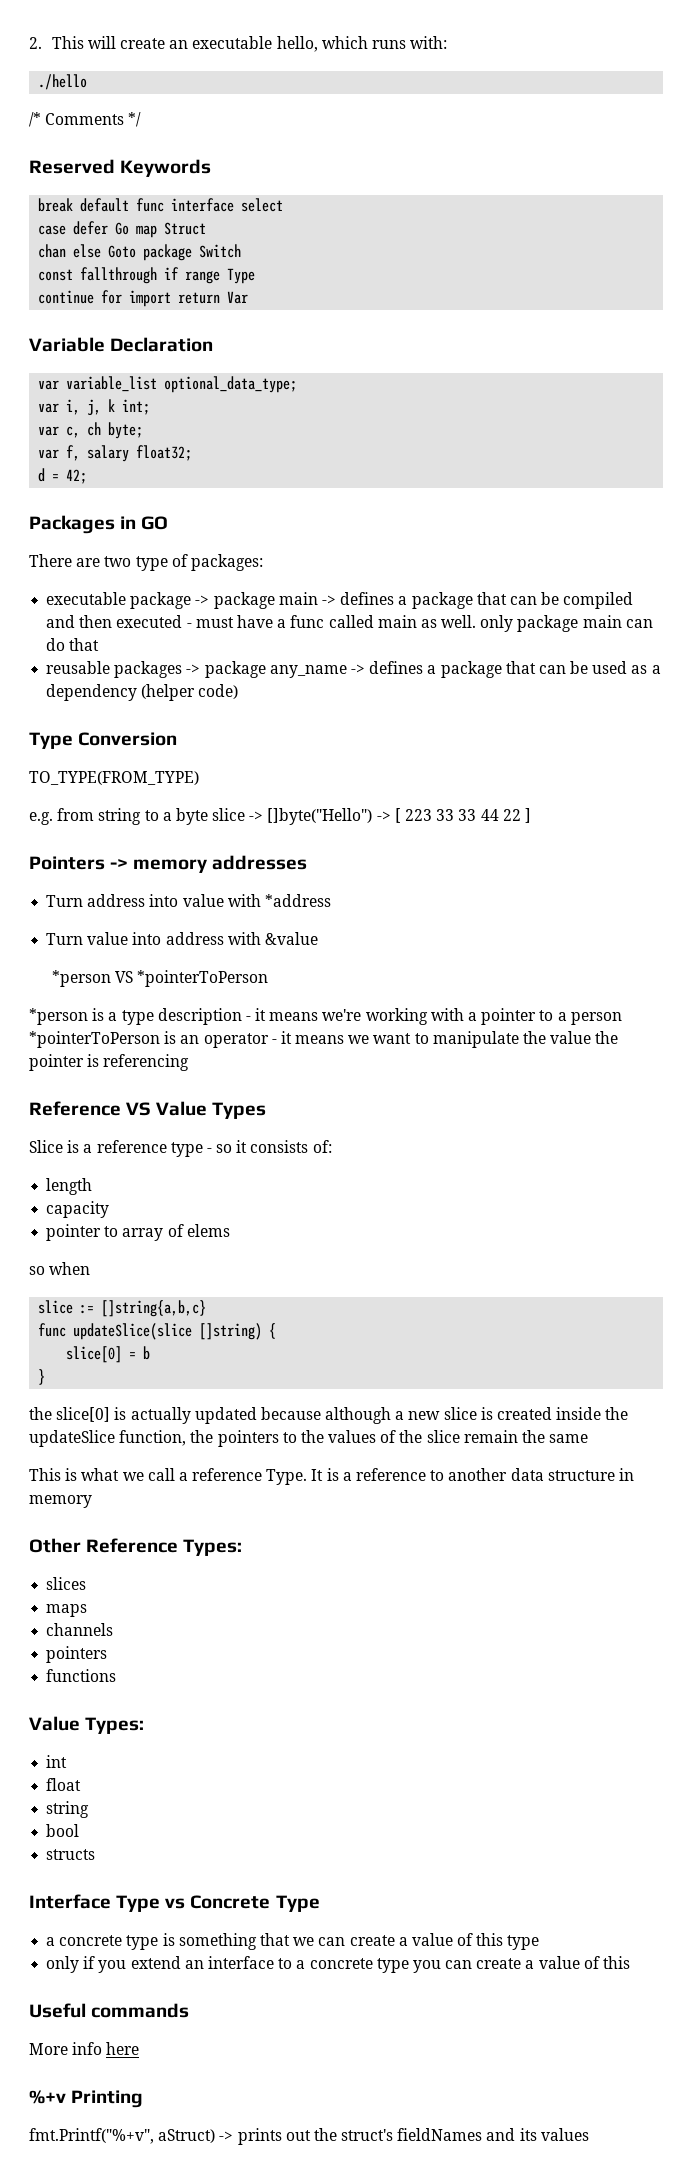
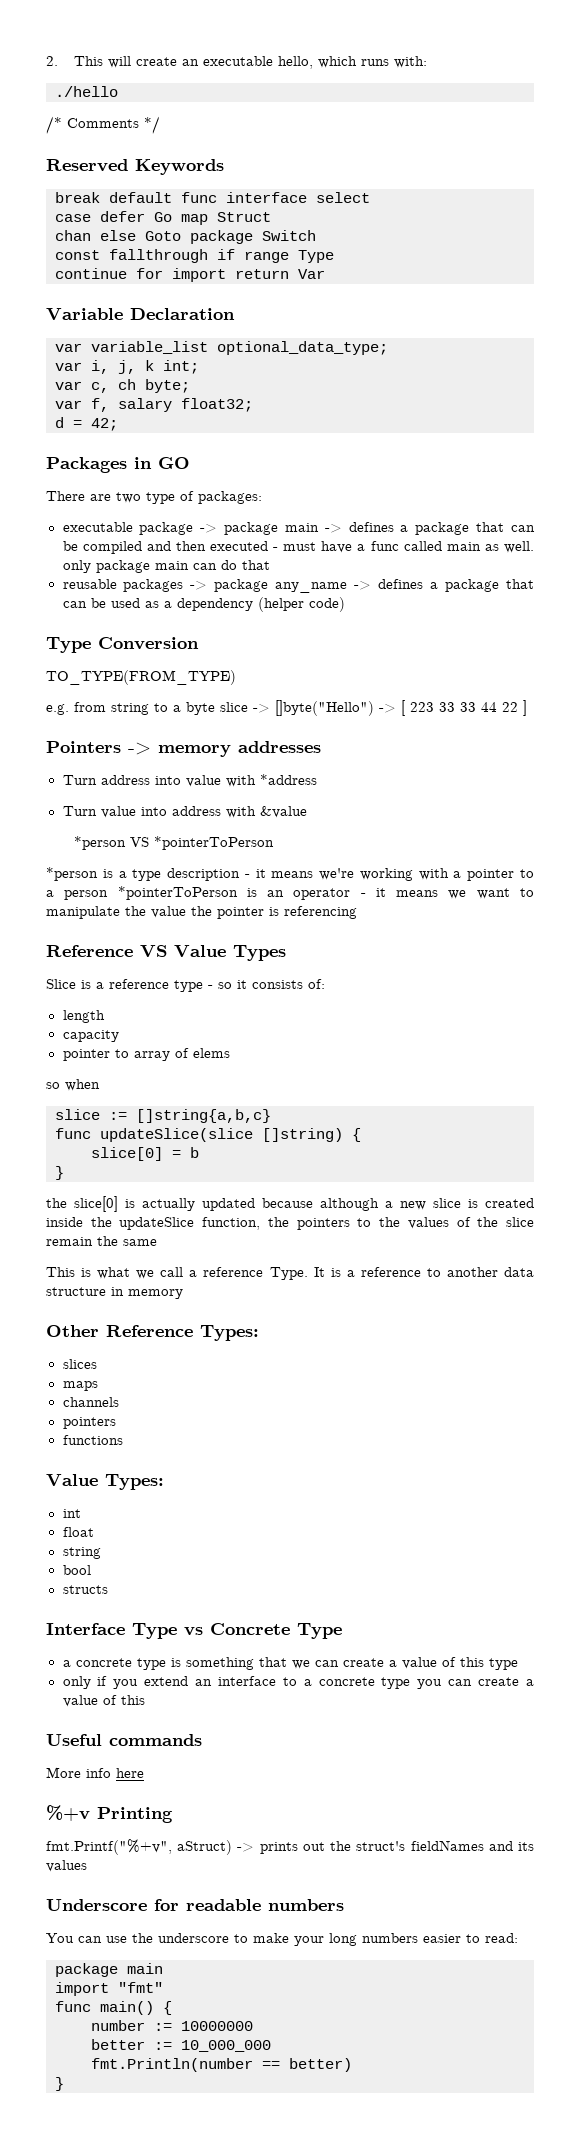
(589, 2134) none -> [46,1899,344,1911] [46,1933,518,1946] [55,1963,163,1977] [55,1982,163,1996] [55,2001,172,2015] [91,2020,253,2031] [91,2039,271,2052] [91,2058,352,2072] [55,2077,64,2091] // Underscore for readable numbers // You can use the underscore to make your long numbers easier to read: // package main // import "fmt" // func main() { // number := 10000000 // better := 10_000_000 // fmt.Println(number == better) // }

